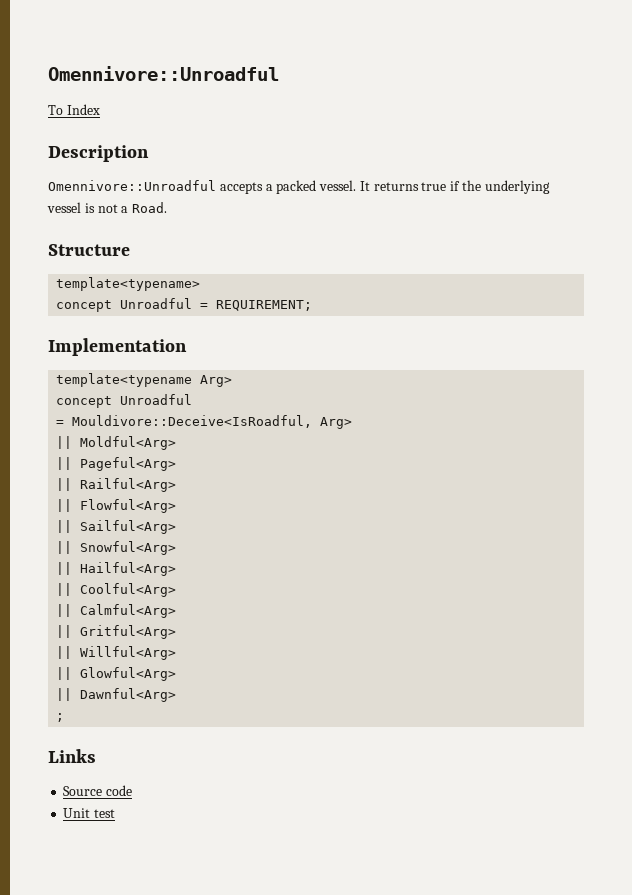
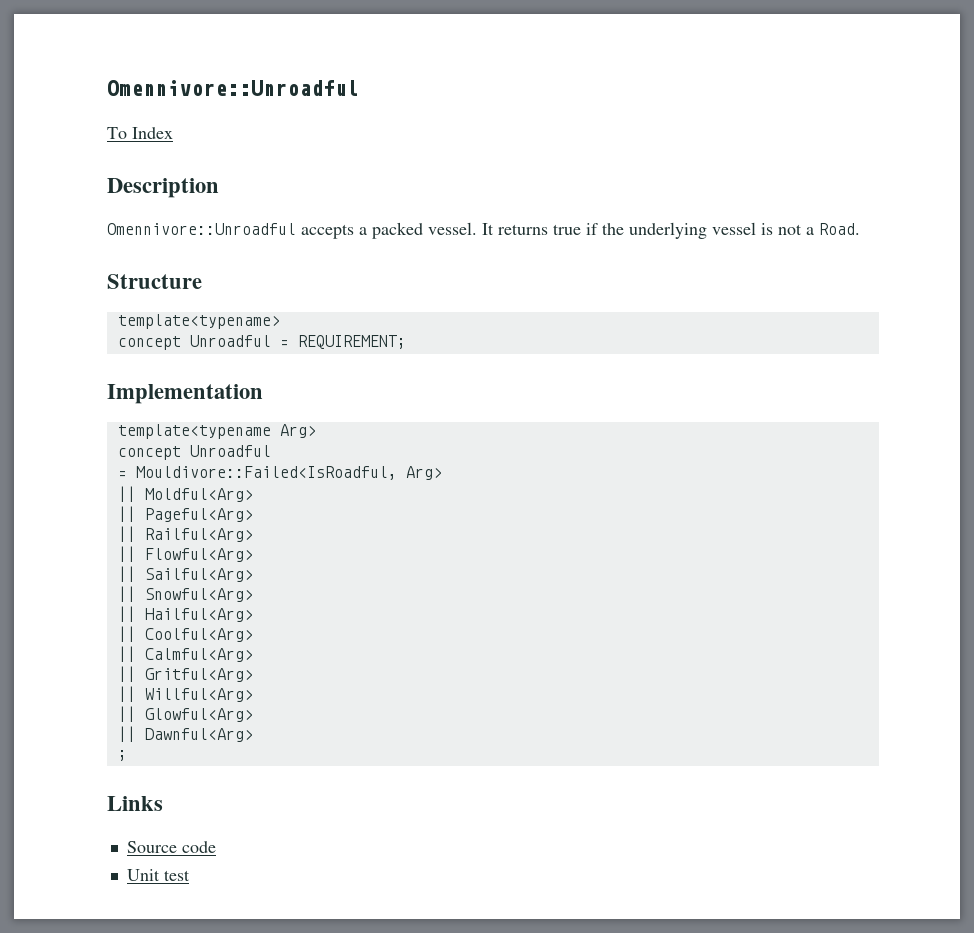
[72,415,313,428] Mouldivore::Deceive<IsRoadful, -> [135,466,397,480] Mouldivore::Failed<IsRoadful,

